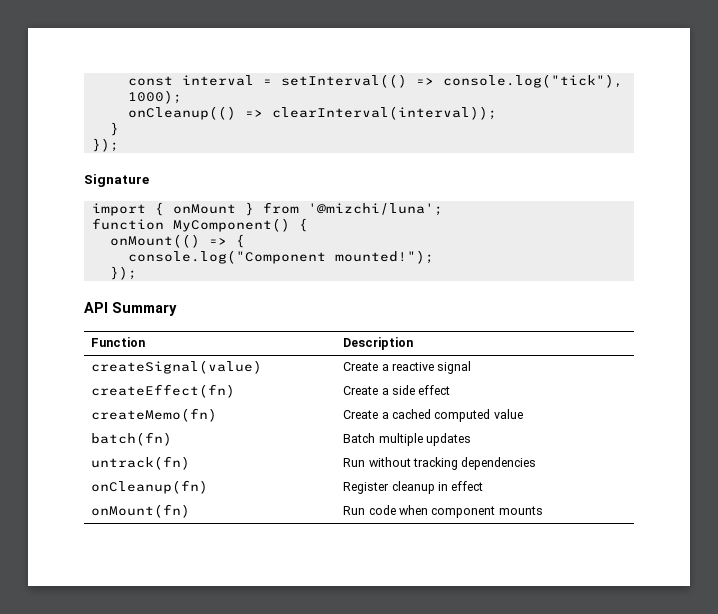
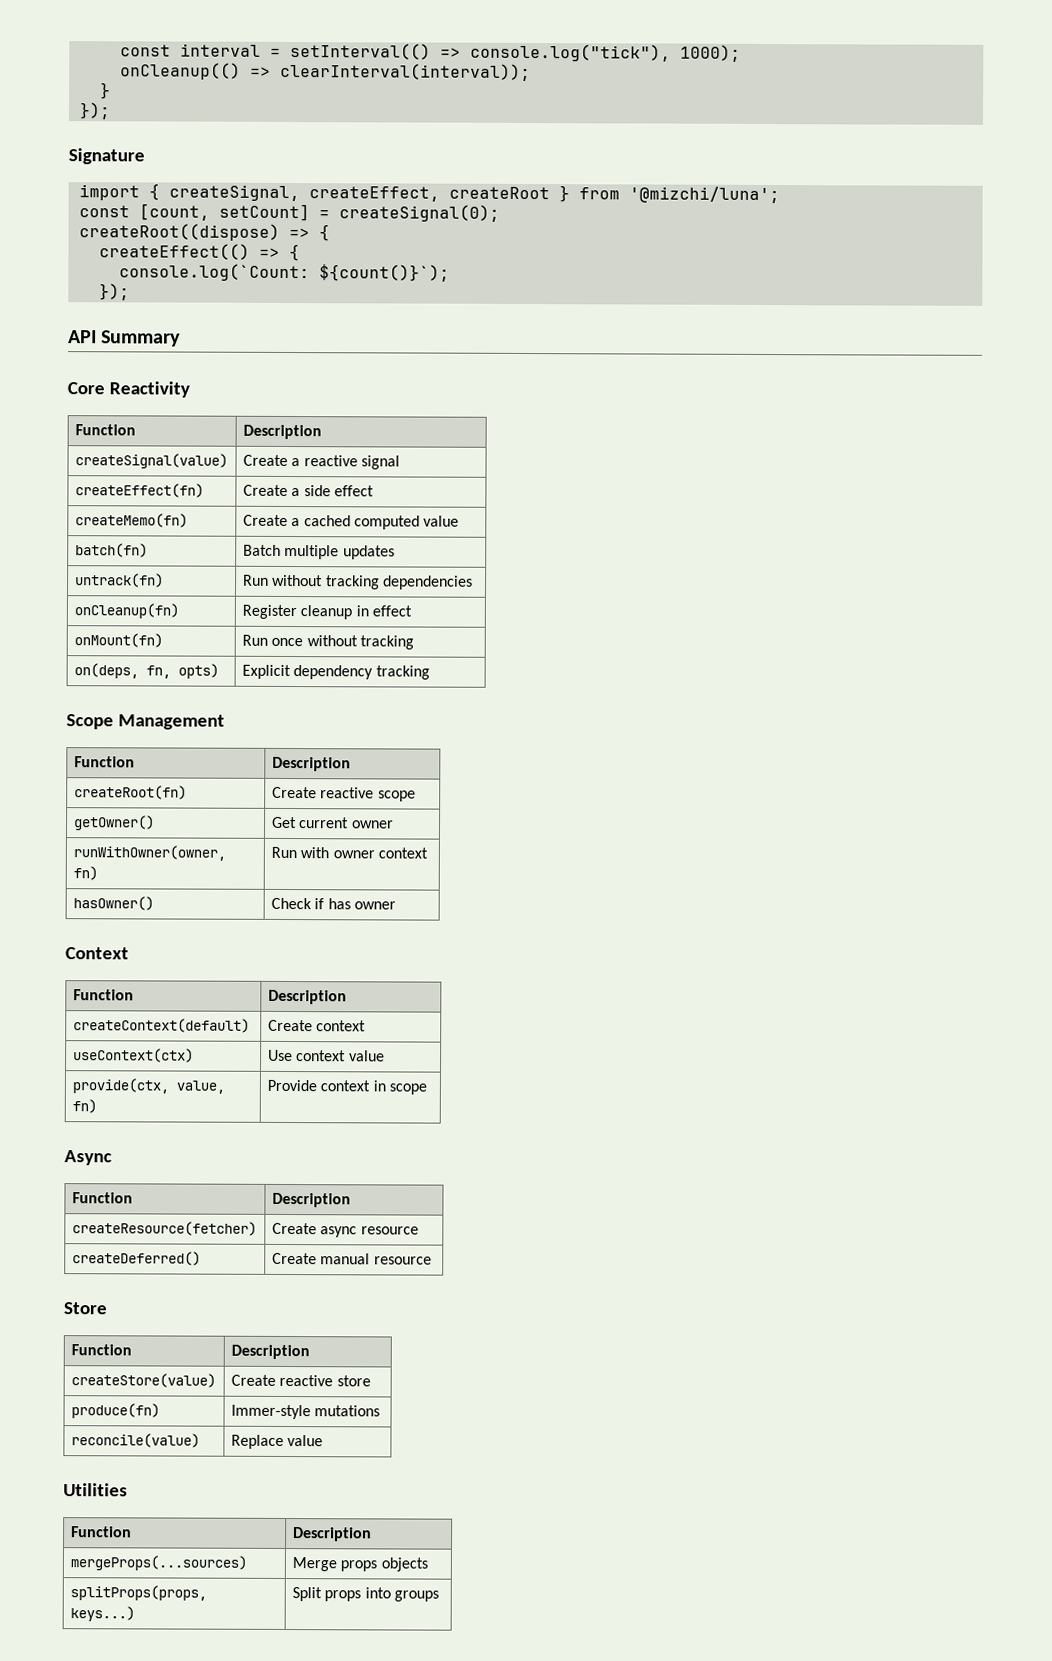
[172,204,236,214] onMount -> [168,184,550,202] createSignal, createEffect, createRoot
[91,218,308,232] [109,234,245,248] [127,250,434,264] function MyComponent() { // onMount(() => { // console.log("Component mounted!"); -> [78,203,500,222] [78,223,330,242] [98,243,300,262] [118,263,450,282] const [count, setCount] = createSignal(0); // createRoot((dispose) => { // createEffect(() => { // console.log(`Count: ${count()}`);
(177, 309) none -> [67,381,190,398] // Core Reactivity
[368,505,543,518] code when component mounts -> [271,635,414,650] [73,663,219,679] [241,664,430,680] [66,714,225,730] [73,756,135,768] [271,756,351,772] [73,785,187,800] [271,786,416,802] [72,815,155,831] [271,816,394,829] [72,845,226,861] [72,866,98,881] [270,846,428,859] [72,896,154,911] [270,897,396,910] [65,947,129,960] [72,989,134,1001] [267,989,347,1005] [72,1018,250,1033] [267,1019,367,1032] [72,1048,194,1063] [267,1049,385,1062] [71,1078,225,1094] [71,1099,97,1114] [266,1079,427,1095] [64,1150,112,1166] [71,1192,133,1204] [271,1192,351,1208] [71,1221,257,1236] [271,1222,419,1238] [71,1251,201,1266] [271,1252,432,1265] [63,1302,108,1315] [70,1344,132,1356] [230,1344,310,1360] [70,1373,216,1388] [230,1374,371,1387] [70,1403,160,1419] [230,1404,381,1420] [70,1433,200,1448] [230,1434,324,1449] [63,1483,128,1497] [70,1526,132,1538] [292,1527,372,1542] [69,1555,247,1571] [291,1557,428,1572] [69,1585,207,1601] [69,1606,135,1622] [291,1587,439,1602] once without tracking // on(deps, fn, opts) | Explicit dependency tracking // Scope Management // Function | Description // createRoot(fn) | Create reactive scope // getOwner() | Get current owner // runWithOwner(owner, fn) | Run with owner context // hasOwner() | Check if has owner // Context // Function | Description // createContext(default) | Create context // useContext(ctx) | Use context value // provide(ctx, value, fn) | Provide context in scope // Async // Function | Description // createResource(fetcher) | Create async resource // createDeferred() | Create manual resource // Store // Function | Description // createStore(value) | Create reactive store // produce(fn) | Immer-style mutations // reconcile(value) | Replace value // Utilities // Function | Description // mergeProps(...sources) | Merge props objects // splitProps(props, keys...) | Split props into groups

